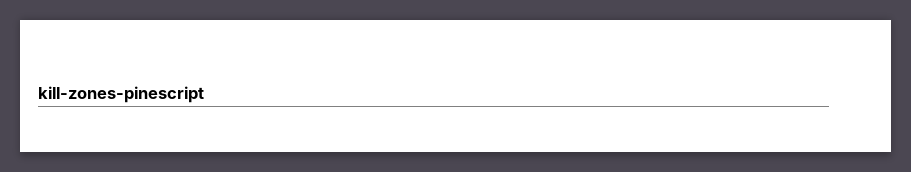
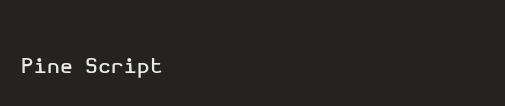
[38,86,204,103] kill-zones-pinescript -> [21,58,163,78] Pine Script

